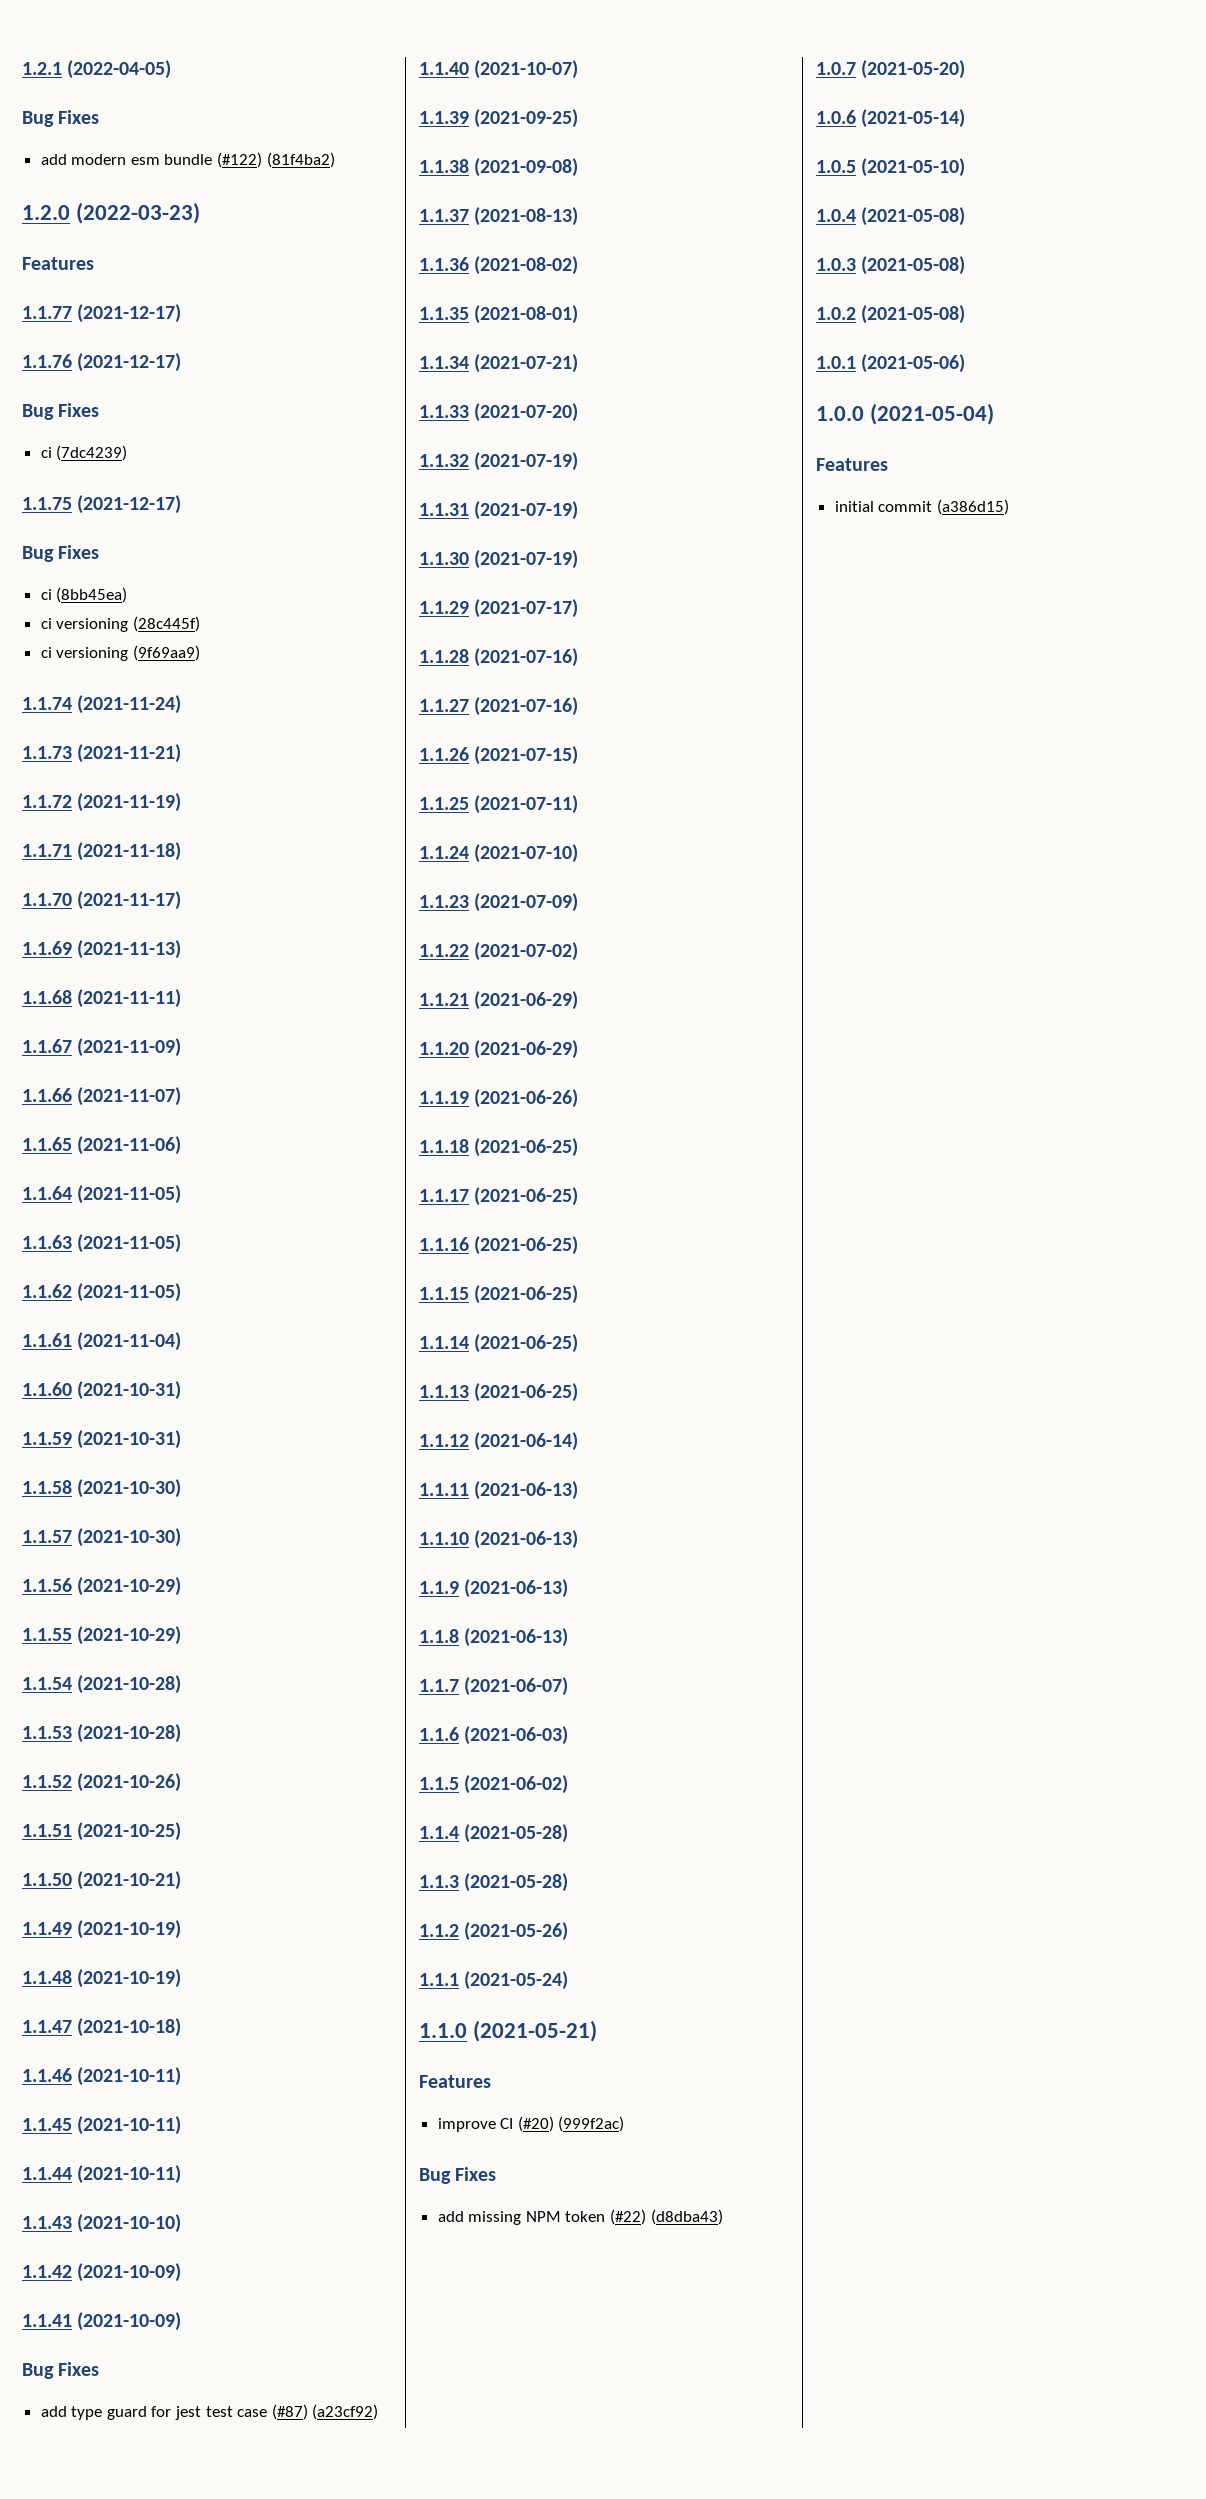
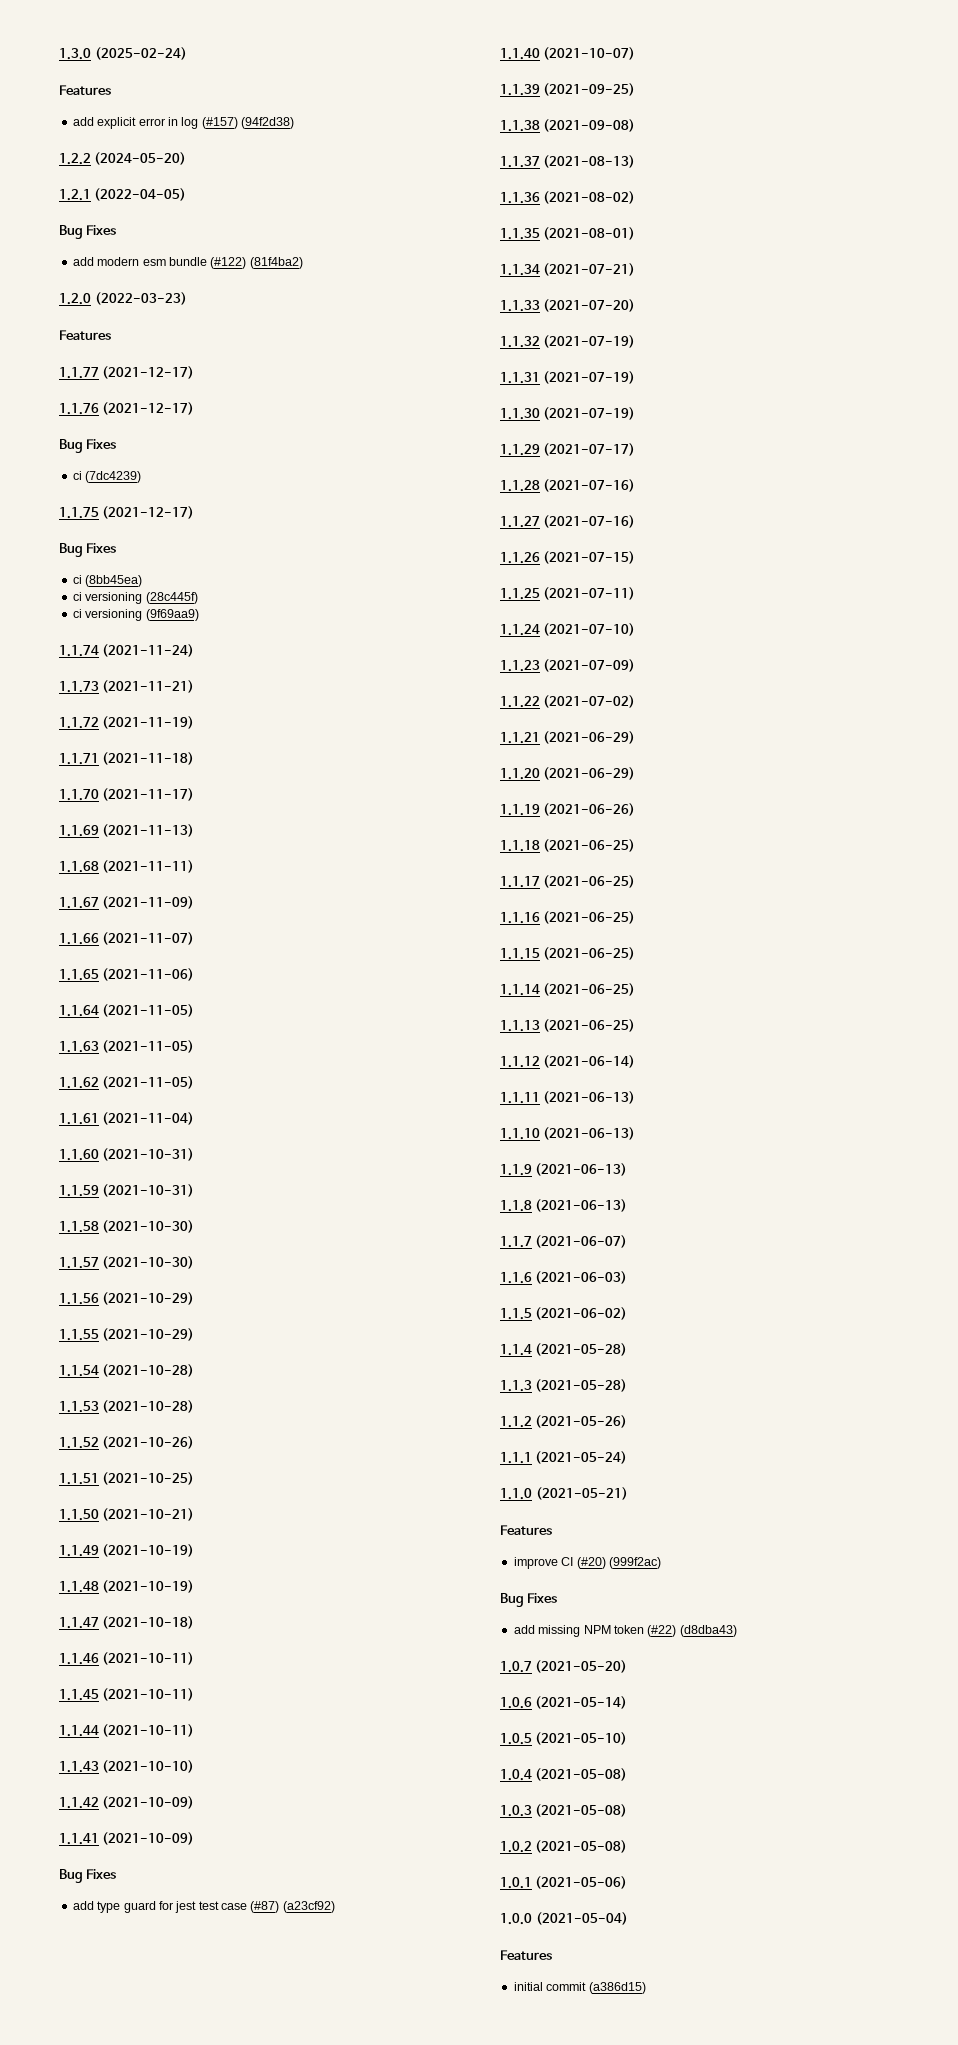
(22, 68) none -> [59,47,187,60] [59,85,111,95] [72,117,294,129] [59,152,187,165] 1.3.0 (2025-02-24) // Features // add explicit error in log (#157) (94f2d38) // 1.2.2 (2024-05-20) //

